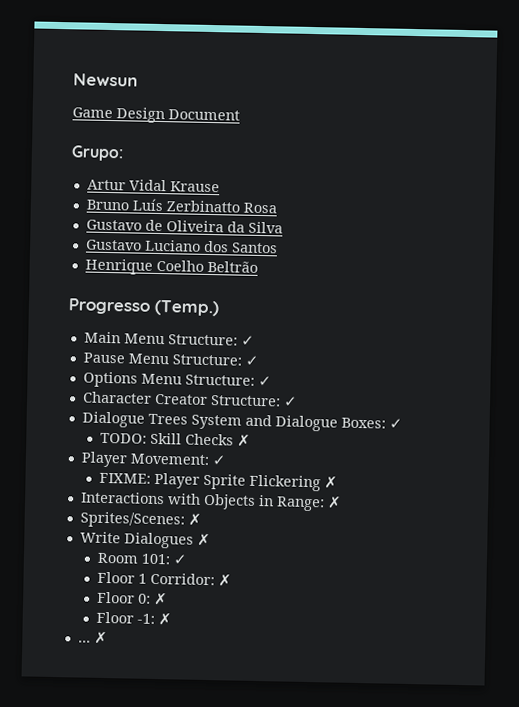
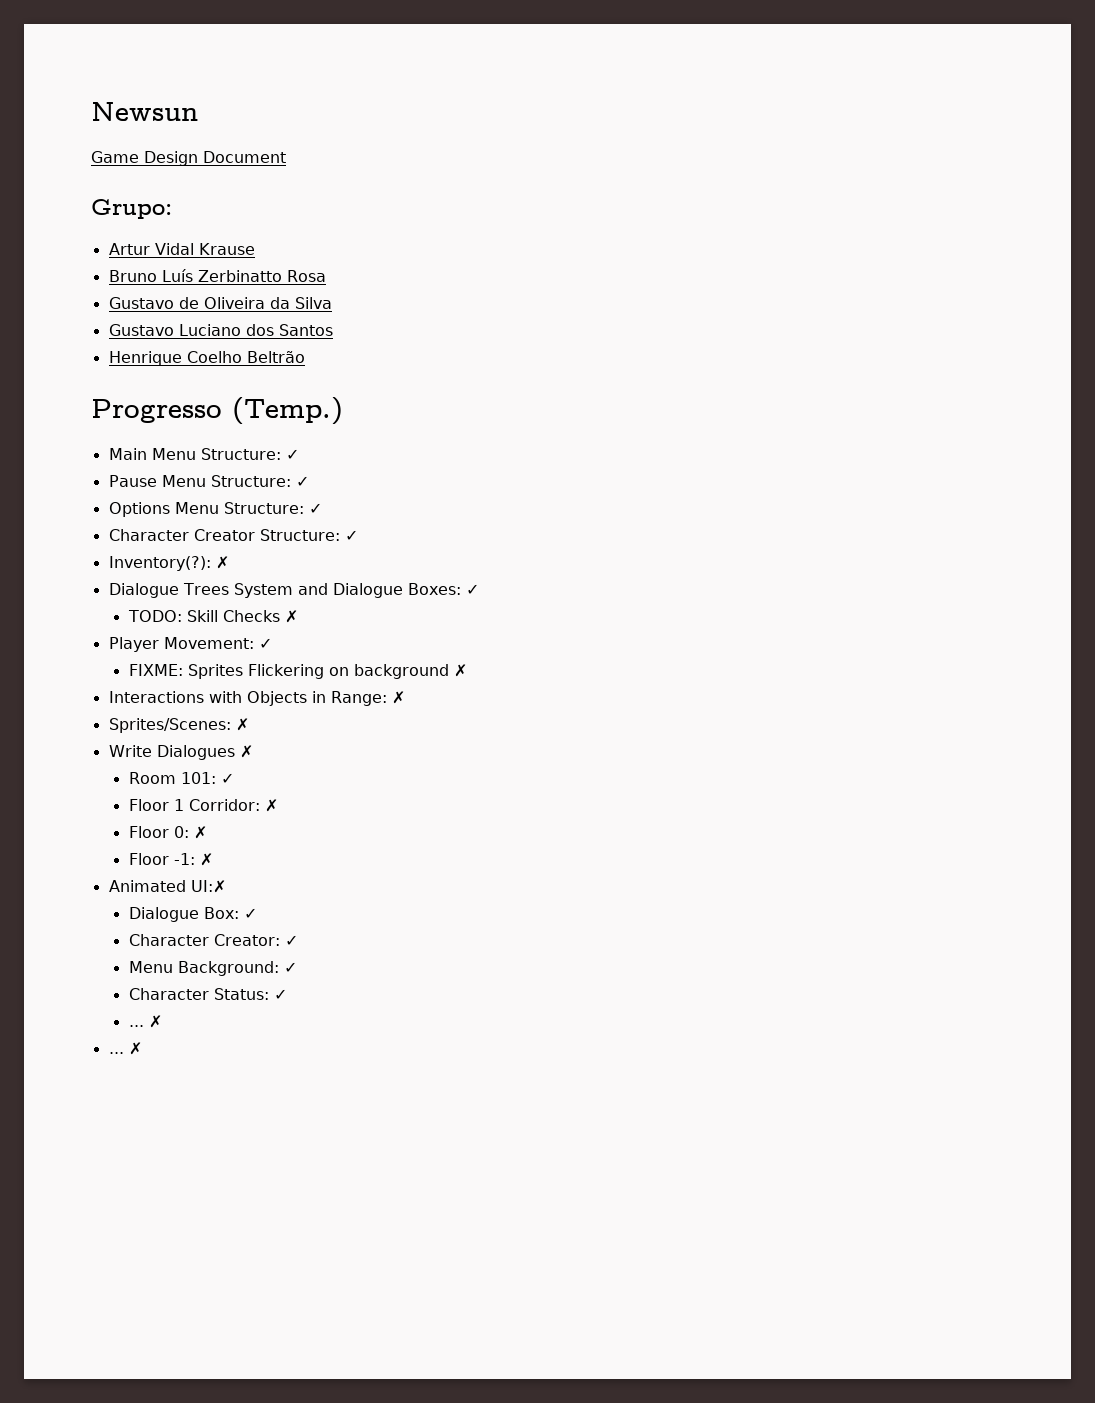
(298, 401) none -> [108,556,229,571] // Inventory(?): ✗
[153,472,321,492] Player Sprite Flickering -> [187,664,449,679] Sprites Flickering on background
[77,631,108,645] // ... ✗ -> [108,880,226,893] [128,907,257,922] [128,934,298,946] [128,961,297,976] [128,988,287,1000] [128,1015,162,1028] [108,1042,142,1055] // Animated UI:✗ // Dialogue Box: ✓ // Character Creator: ✓ // Menu Background: ✓ // Character Status: ✓ // ... ✗ // ... ✗

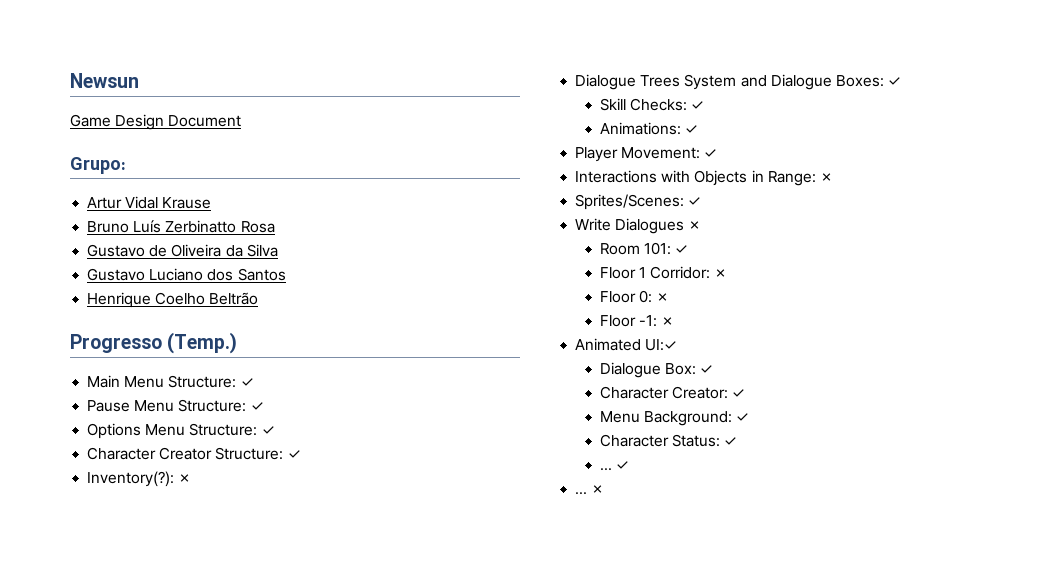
[127,610,298,623] [108,637,272,652] [128,664,467,679] TODO: Skill Checks ✗ // Player Movement: ✓ // FIXME: Sprites Flickering on background ✗ -> [599,98,705,111] [599,122,698,135] [575,147,718,162] Skill Checks: ✓ // Animations: ✓ // Player Movement: ✓
[235,718,249,731] ✗ -> [688,197,702,206] ✓
[190,880,226,893] UI:✗ -> [645,339,678,351] UI:✓
[148,1015,162,1028] ✗ -> [615,461,629,470] ✓

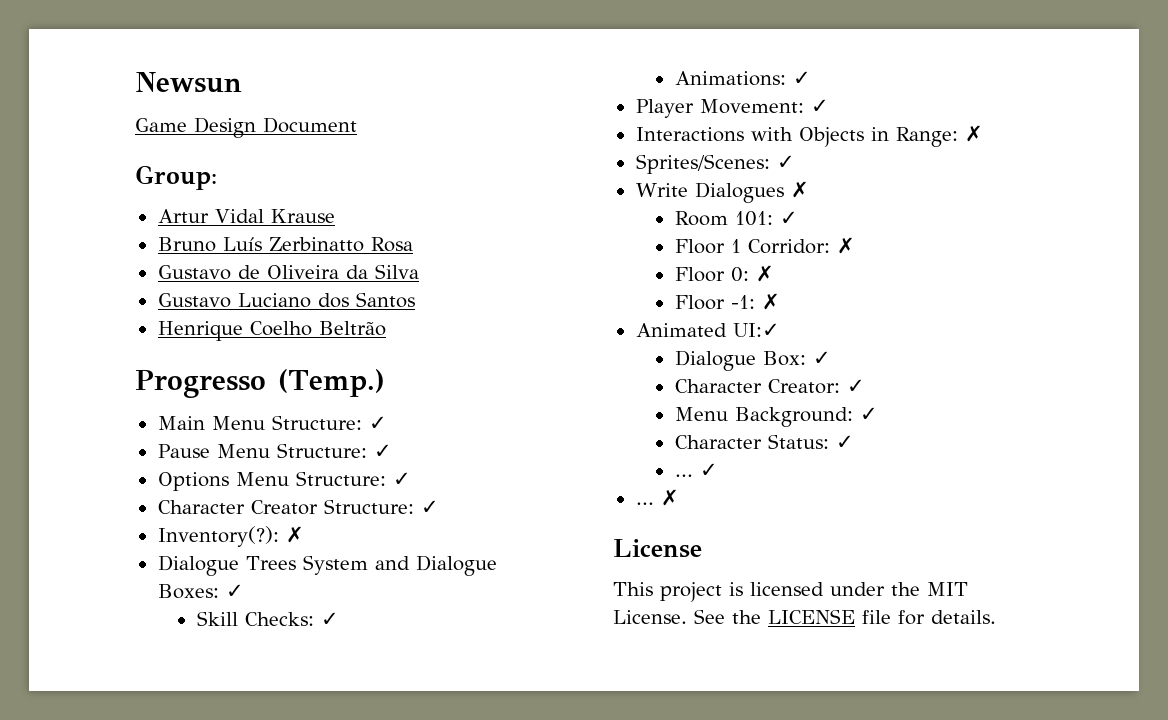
[70,157,126,174] Grupo: -> [135,165,217,190] Group:
(605, 489) none -> [613,539,702,558] [613,582,968,602] [613,609,996,625] // License // This project is licensed under the MIT License. See the LICENSE file for details.

